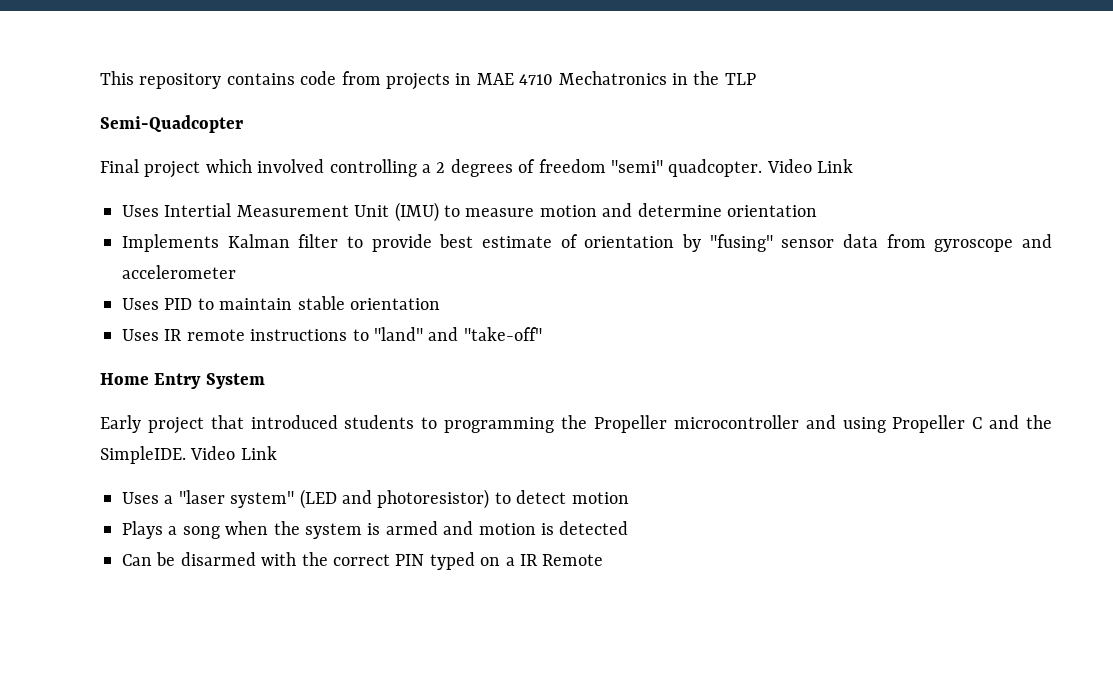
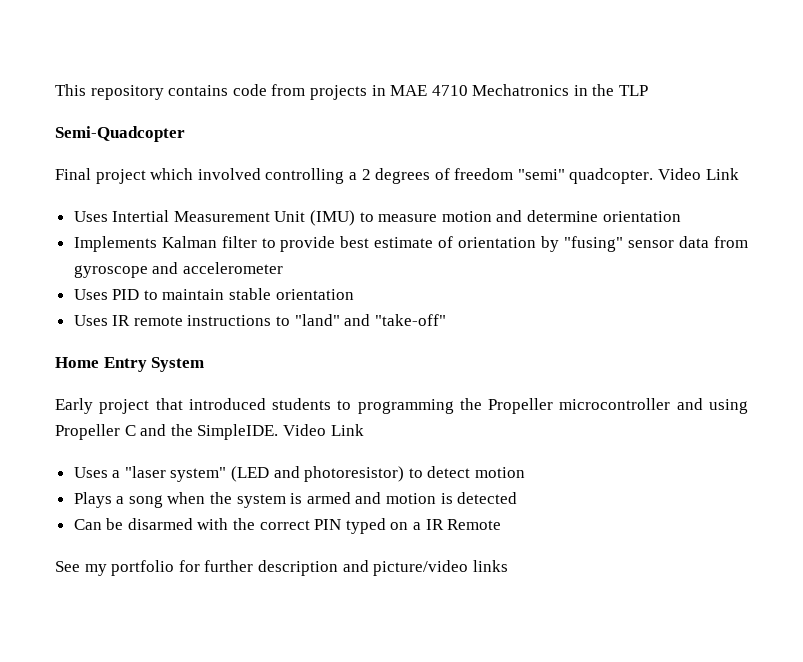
(604, 560) none -> [55,560,508,576] // See my portfolio for further description and picture/video links

